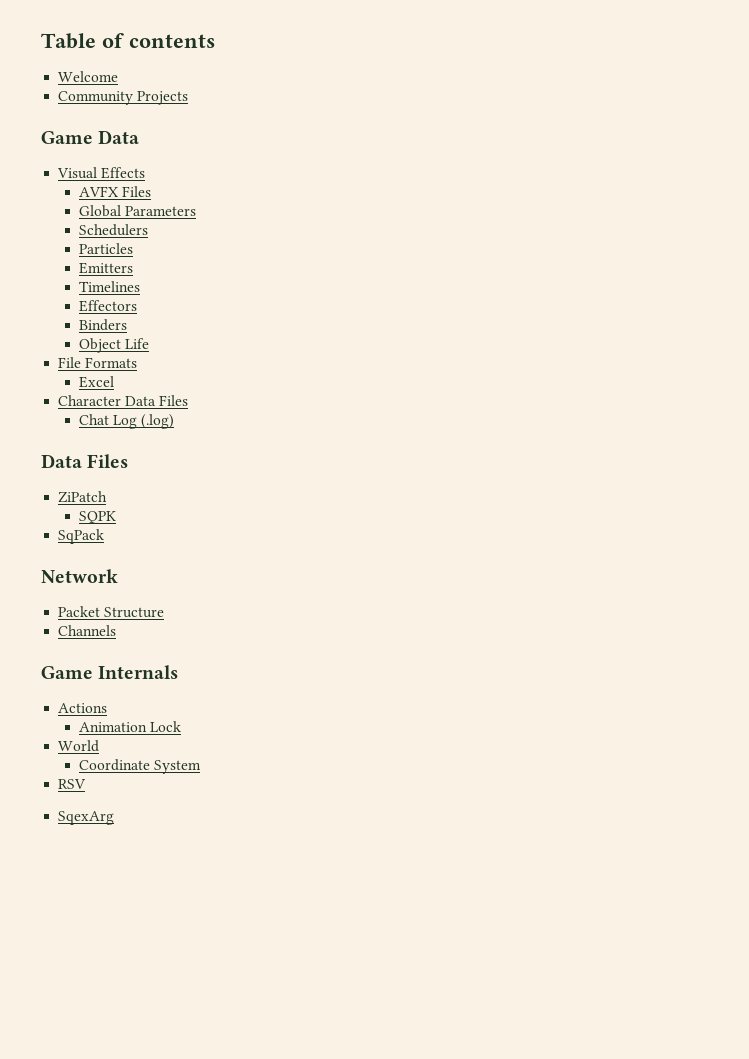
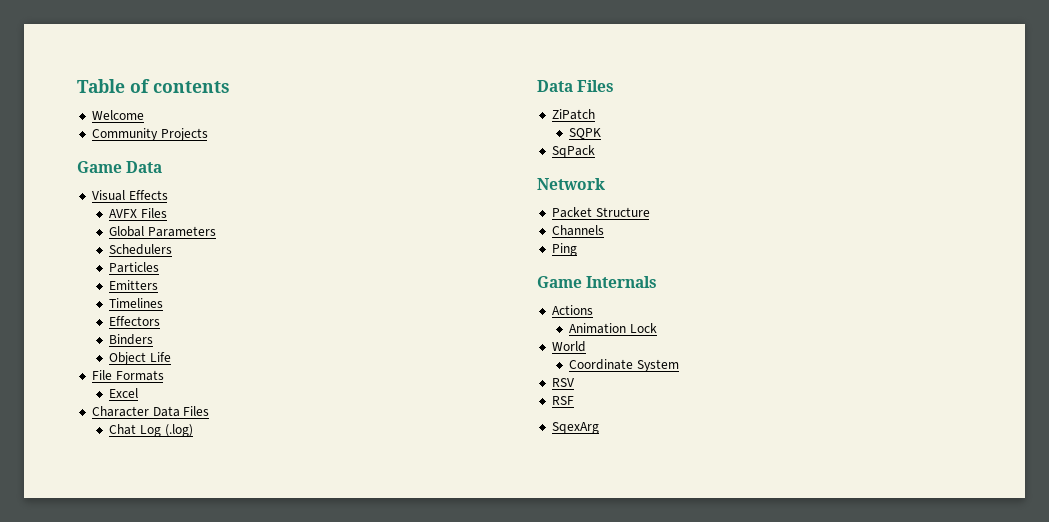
(117, 630) none -> [551,243,577,256] // Ping
(87, 784) none -> [551,396,574,405] // RSF

